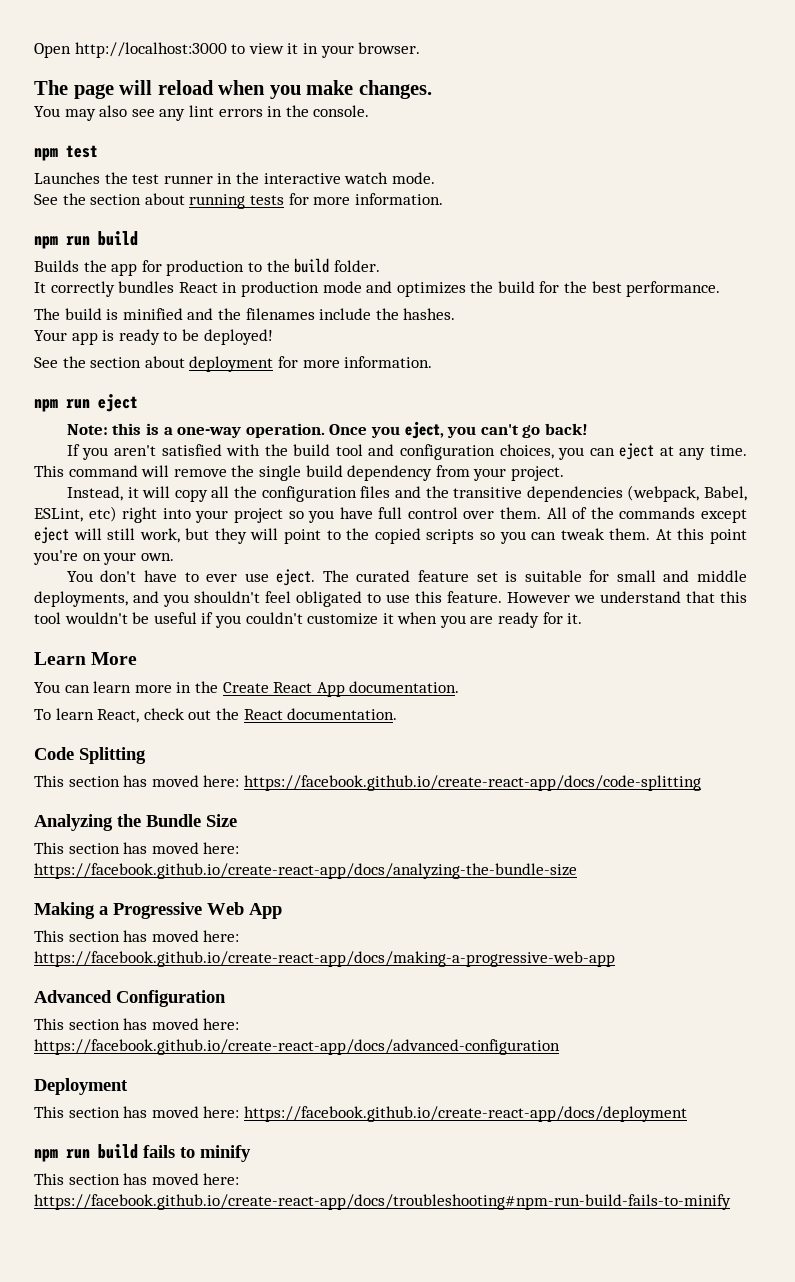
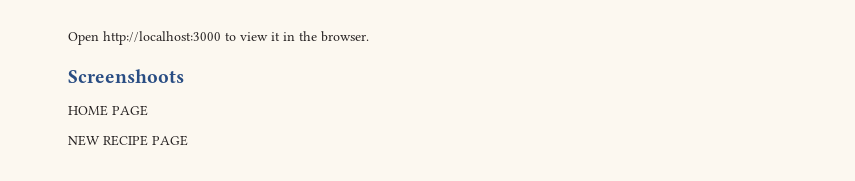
[320,45,354,58] your -> [299,31,317,41] the
[34,80,432,99] [34,105,370,121] [34,145,98,161] [34,172,435,184] [34,193,443,209] [34,231,138,249] [34,258,380,276] [34,281,721,297] [34,308,456,320] [34,329,273,345] [34,356,433,372] [34,394,138,412] [66,421,588,439] [66,443,748,460] [34,465,564,481] [66,485,747,502] [34,506,747,523] [34,527,747,544] [33,550,174,565] [66,569,747,586] [34,591,747,607] [34,612,583,628] [34,652,138,665] [34,681,460,697] [34,708,398,723] [34,747,146,764] [34,775,701,791] [34,814,237,831] [34,842,240,854] [34,863,577,879] [34,902,282,919] [34,930,240,942] [34,951,615,967] [34,990,226,1007] [34,1018,240,1030] [34,1039,560,1055] [34,1078,128,1095] [34,1106,687,1122] [34,1144,251,1162] [34,1173,240,1185] [34,1194,731,1210] The page will reload when you make changes. // You may also see any lint errors in the console. // npm test // Launches the test runner in the interactive watch mode. // See the section about running tests for more information. // npm run build // Builds the app for production to the build folder. // It correctly bundles React in production mode and optimizes the build for the best performance. // The build is minified and the filenames include the hashes. // Your app is ready to be deployed! // See the section about deployment for more information. // npm run eject // Note: this is a one-way operation. Once you eject, you can't go back! // If you aren't satisfied with the build tool and configuration choices, you can eject at any time. This command will remove the single build dependency from your project. // Instead, it will copy all the configuration files and the transitive dependencies (webpack, Babel, ESLint, etc) right into your project so you have full control over them. All of the commands except eject will still work, but they will point to the copied scripts so you can tweak them. At this point you're on your own. // You don't have to ever use eject. The curated feature set is suitable for small and middle deployments, and you shouldn't feel obligated to use this feature. However we understand that this tool wouldn't be useful if you couldn't customize it when you are ready for it. // Learn More // You can learn more in the Create React App documentation. // To learn React, check out the React documentation. // Code Splitting // This section has moved here: https://facebook.github.io/create-react-app/docs/code-splitting // Analyzing the Bundle Size // This section has moved here: https://facebook.github.io/create-react-app/docs/analyzing-the-bundle-size // Making a Progressive Web App // This section has moved here: https://facebook.github.io/create-react-app/docs/making-a-progressive-web-app // Advanced Configuration // This section has moved here: https://facebook.github.io/create-react-app/docs/advanced-configuration // Deployment // This section has moved here: https://facebook.github.io/create-react-app/docs/deployment // npm run build fails to minify // This section has moved here: https://facebook.github.io/create-react-app/docs/troubleshooting#npm-run-build-fails-to-minify -> [68,69,184,83] [68,105,148,116] [68,135,188,146] Screenshoots // HOME PAGE // NEW RECIPE PAGE

